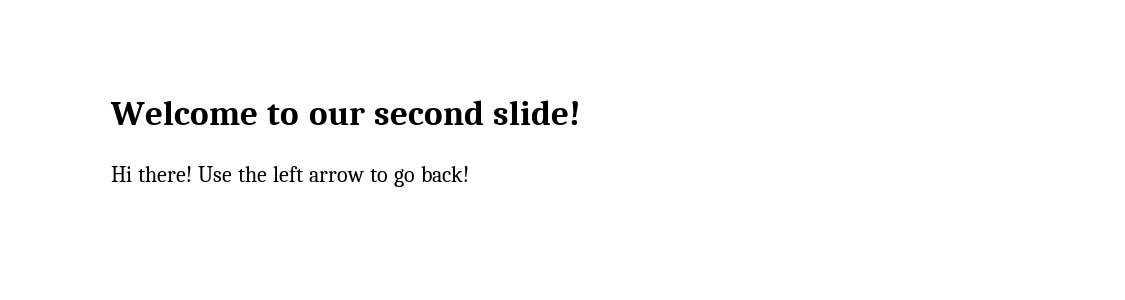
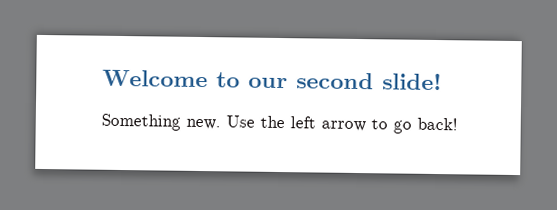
[111,166,192,182] Hi there! -> [101,113,221,131] Something new.

